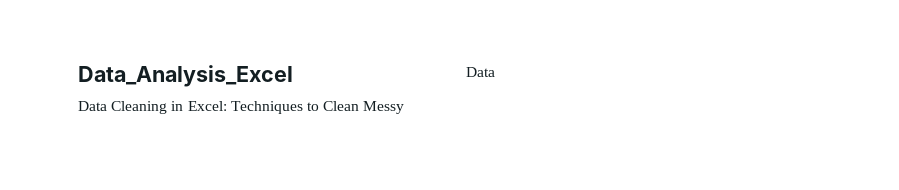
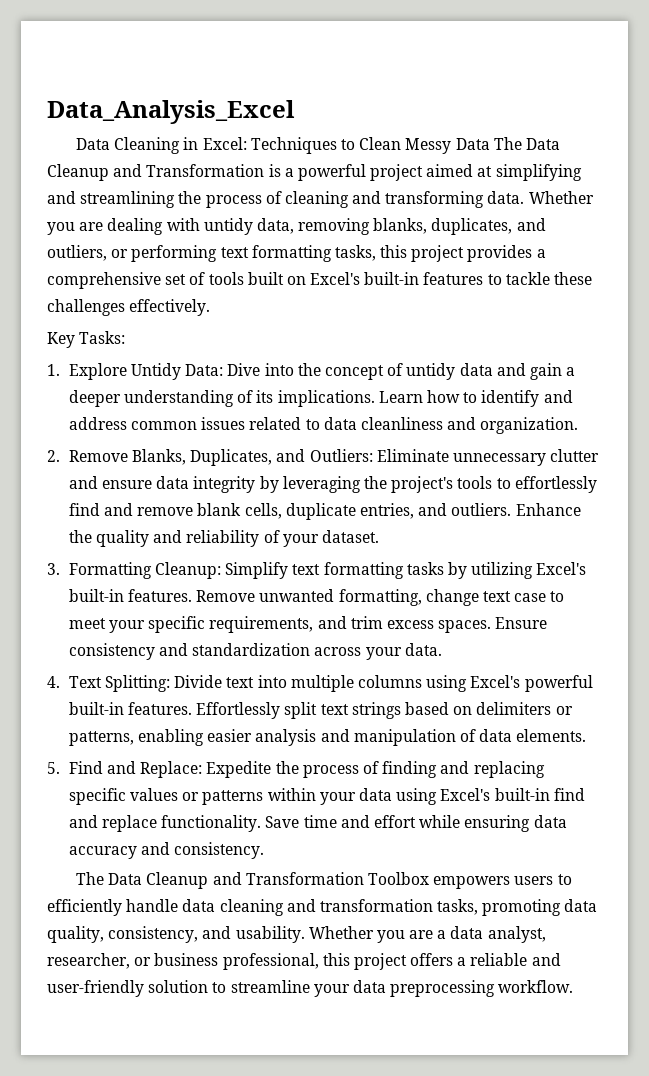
(495, 72) none -> [493,137,560,150] [47,164,582,181] [47,191,594,208] [47,218,546,235] [47,245,546,262] [47,272,593,289] [47,299,211,316] [47,331,126,348] [47,363,576,380] [68,390,573,407] [68,417,579,434] [47,449,600,466] [68,476,597,493] [68,503,581,520] [68,530,380,547] [47,562,587,579] [68,589,565,606] [68,616,548,633] [68,643,442,660] [47,675,593,692] [68,702,573,719] [68,729,587,746] [47,761,545,778] [68,788,585,805] [68,815,567,832] [68,842,265,859] [76,872,572,889] [47,899,598,916] [47,926,546,943] [47,953,561,970] [47,980,574,997] The Data Cleanup and Transformation is a powerful project aimed at simplifying and streamlining the process of cleaning and transforming data. Whether you are dealing with untidy data, removing blanks, duplicates, and outliers, or performing text formatting tasks, this project provides a comprehensive set of tools built on Excel's built-in features to tackle these challenges effectively. // Key Tasks: // 1. Explore Untidy Data: Dive into the concept of untidy data and gain a deeper understanding of its implications. Learn how to identify and address common issues related to data cleanliness and organization. // 2. Remove Blanks, Duplicates, and Outliers: Eliminate unnecessary clutter and ensure data integrity by leveraging the project's tools to effortlessly find and remove blank cells, duplicate entries, and outliers. Enhance the quality and reliability of your dataset. // 3. Formatting Cleanup: Simplify text formatting tasks by utilizing Excel's built-in features. Remove unwanted formatting, change text case to meet your specific requirements, and trim excess spaces. Ensure consistency and standardization across your data. // 4. Text Splitting: Divide text into multiple columns using Excel's powerful built-in features. Effortlessly split text strings based on delimiters or patterns, enabling easier analysis and manipulation of data elements. // 5. Find and Replace: Expedite the process of finding and replacing specific values or patterns within your data using Excel's built-in find and replace functionality. Save time and effort while ensuring data accuracy and consistency. // The Data Cleanup and Transformation Toolbox empowers users to efficiently handle data cleaning and transformation tasks, promoting data quality, consistency, and usability. Whether you are a data analyst, researcher, or business professional, this project offers a reliable and user-friendly solution to streamline your data preprocessing workflow.

